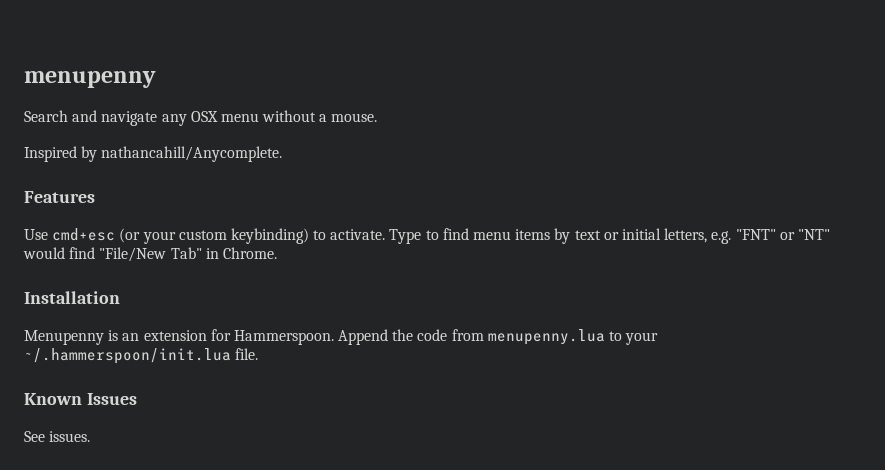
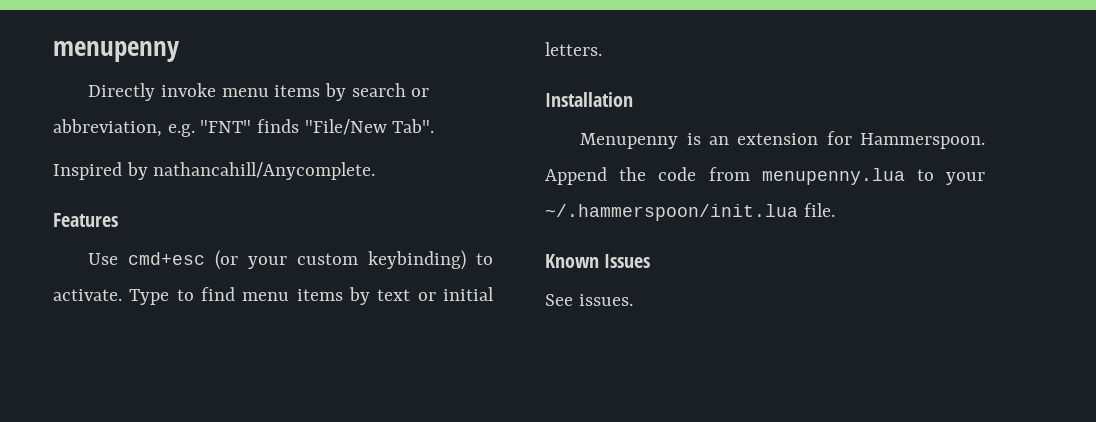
[24,110,378,126] Search and navigate any OSX menu without a mouse. -> [88,83,430,101] [53,119,435,137] Directly invoke menu items by search or abbreviation, e.g. "FNT" finds "File/New Tab".
[664,228,830,244] [23,247,277,262] letters, e.g. "FNT" or "NT" would find "File/New Tab" in Chrome. -> [545,42,602,56] letters.

